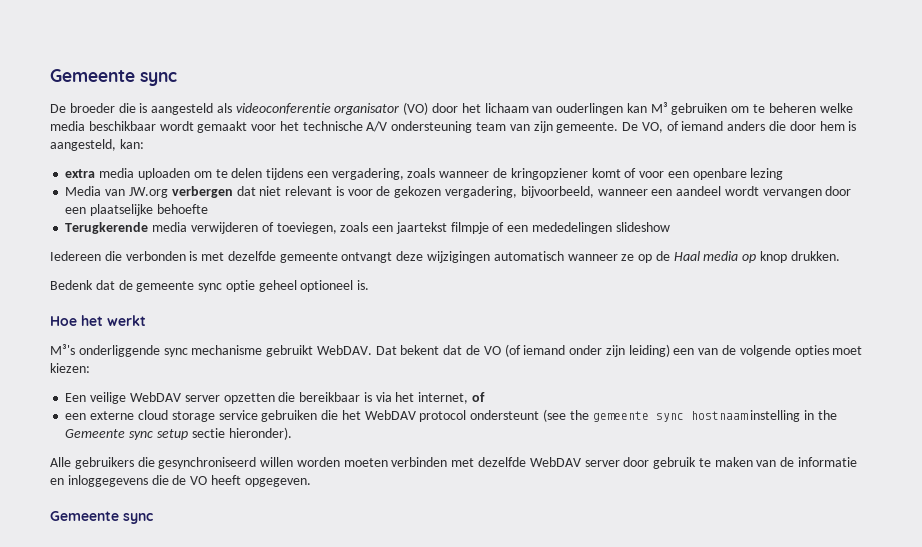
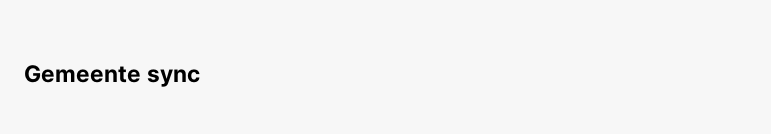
[50,69,177,86] [50,102,853,115] [50,121,857,133] [50,139,144,151] [65,168,784,180] [65,186,852,198] [65,204,208,216] [65,222,670,234] [50,251,840,263] [50,280,370,292] [50,315,146,326] [50,344,863,357] [50,363,90,373] [65,392,485,404] [65,409,837,422] [65,427,292,440] [50,457,858,469] [50,475,311,487] [50,511,153,524] Gemeente sync // De broeder die is aangesteld als videoconferentie organisator (VO) door het lichaam van ouderlingen kan M³ gebruiken om te beheren welke media beschikbaar wordt gemaakt voor het technische A/V ondersteuning team van zijn gemeente. De VO, of iemand anders die door hem is aangesteld, kan: // extra media uploaden om te delen tijdens een vergadering, zoals wanneer de kringopziener komt of voor een openbare lezing // Media van JW.org verbergen dat niet relevant is voor de gekozen vergadering, bijvoorbeeld, wanneer een aandeel wordt vervangen door een plaatselijke behoefte // Terugkerende media verwijderen of toeviegen, zoals een jaartekst filmpje of een mededelingen slideshow // Iedereen die verbonden is met dezelfde gemeente ontvangt deze wijzigingen automatisch wanneer ze op de Haal media op knop drukken. // Bedenk dat de gemeente sync optie geheel optioneel is. // Hoe het werkt // M³'s onderliggende sync mechanisme gebruikt WebDAV. Dat bekent dat de VO (of iemand onder zijn leiding) een van de volgende opties moet kiezen: // Een veilige WebDAV server opzetten die bereikbaar is via het internet, of // een externe cloud storage service gebruiken die het WebDAV protocol ondersteunt (see the gemeente sync hostnaam instelling in the Gemeente sync setup sectie hieronder). // Alle gebruikers die gesynchroniseerd willen worden moeten verbinden met dezelfde WebDAV server door gebruik te maken van de informatie en inloggegevens die de VO heeft opgegeven. // Gemeente sync -> [24,65,201,87] Gemeente sync

